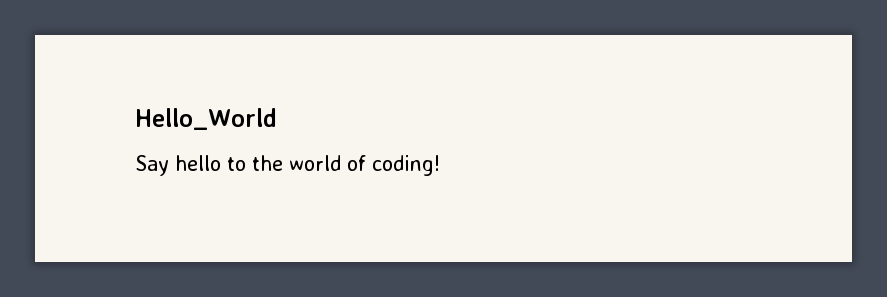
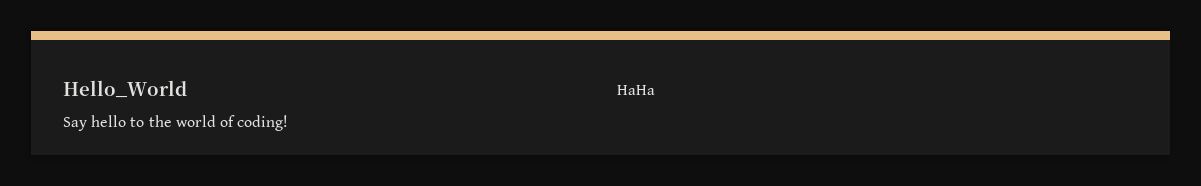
(440, 165) none -> [617,85,655,95] // HaHa

